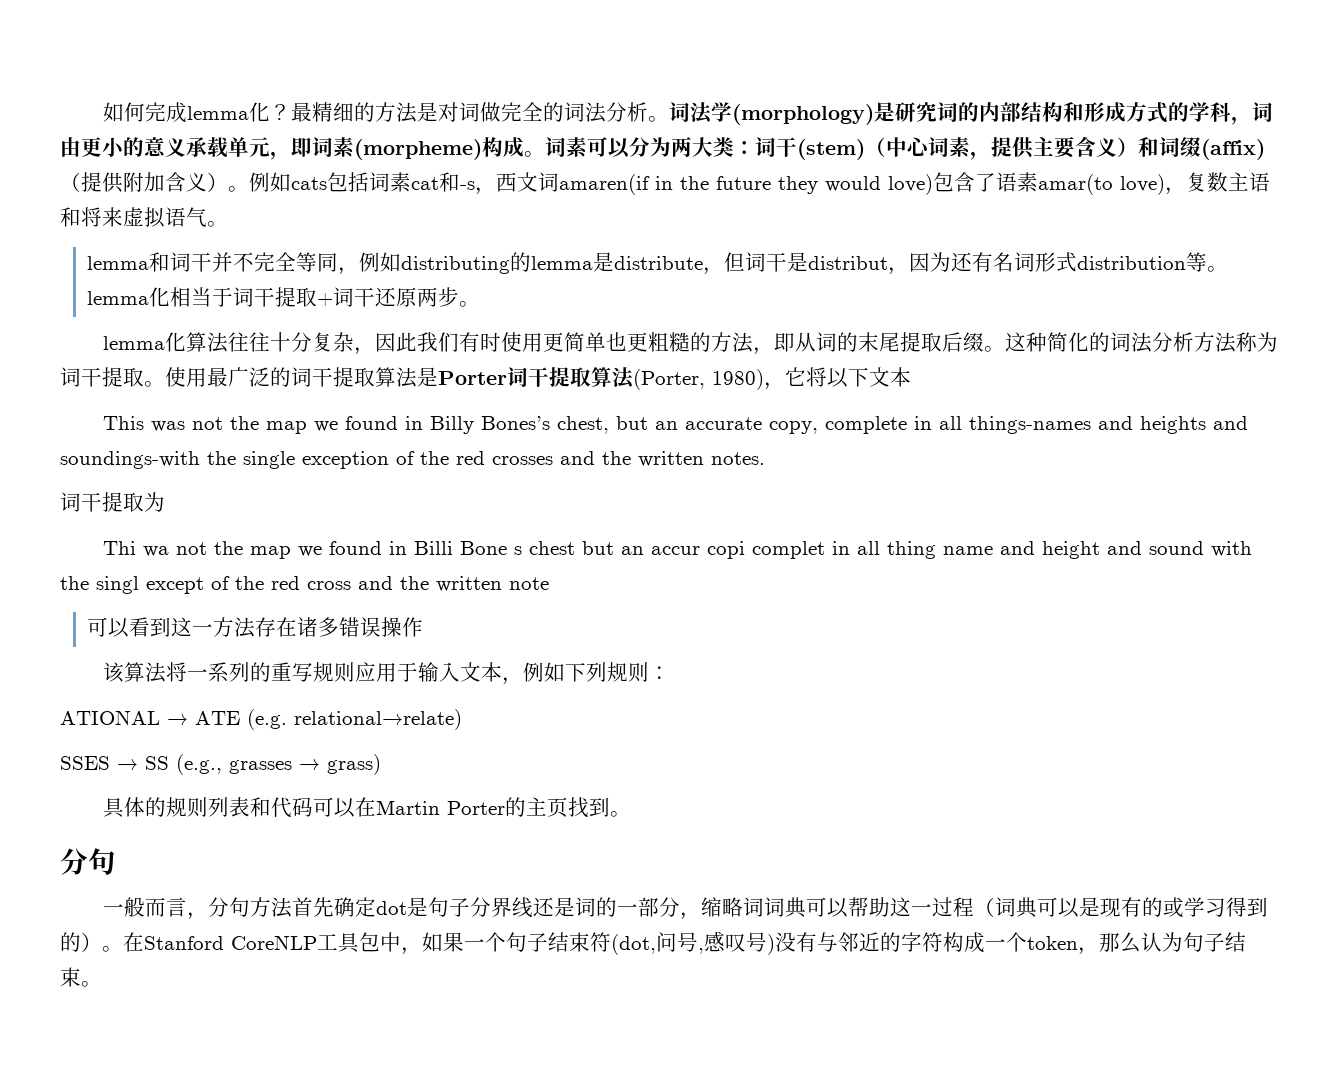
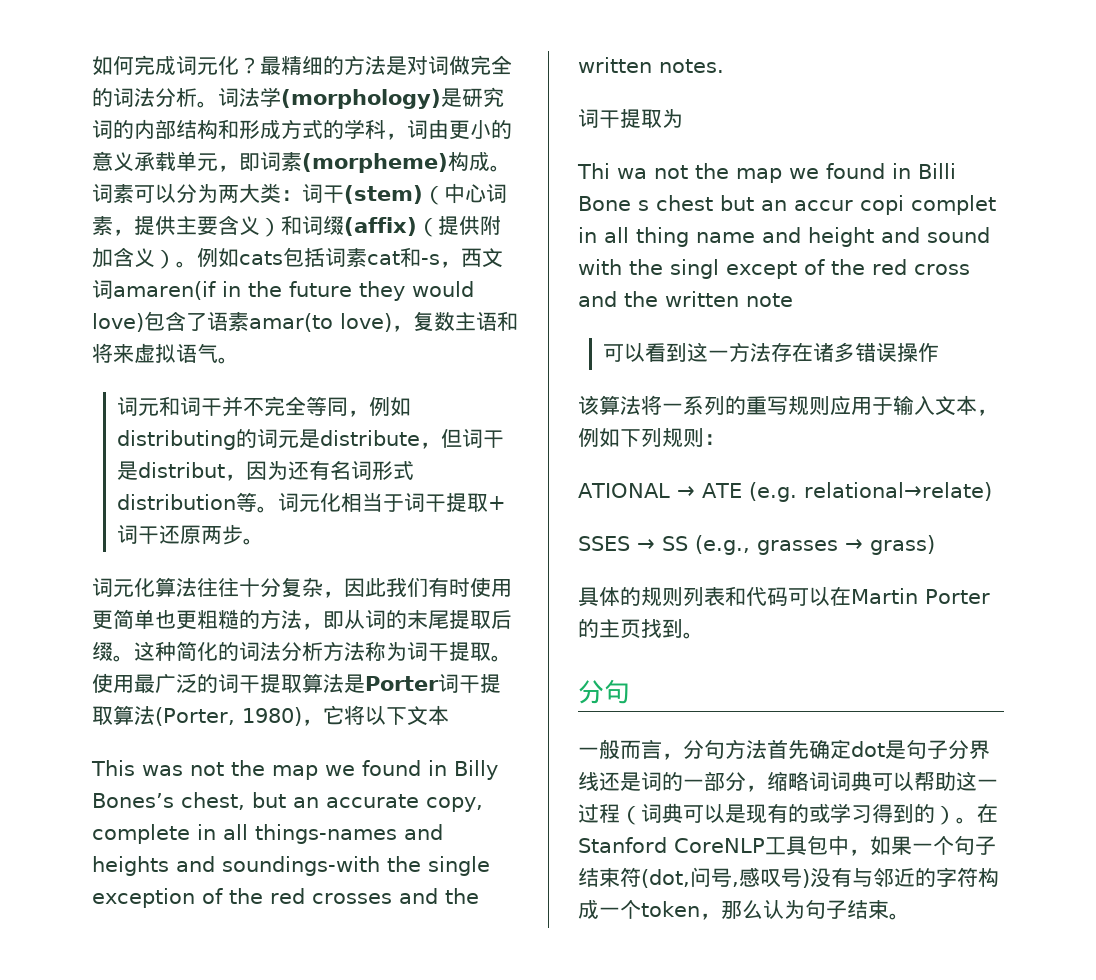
[187,106,250,120] lemma -> [176,56,218,75] 词元
[86,256,149,270] lemma -> [117,397,160,416] 词元
[530,256,593,270] lemma -> [257,429,300,448] 词元
[86,291,149,305] lemma -> [278,493,321,512] 词元
[103,336,166,350] lemma -> [92,578,134,597] 词元

